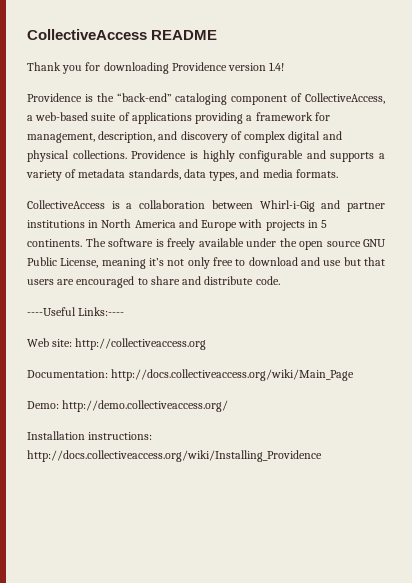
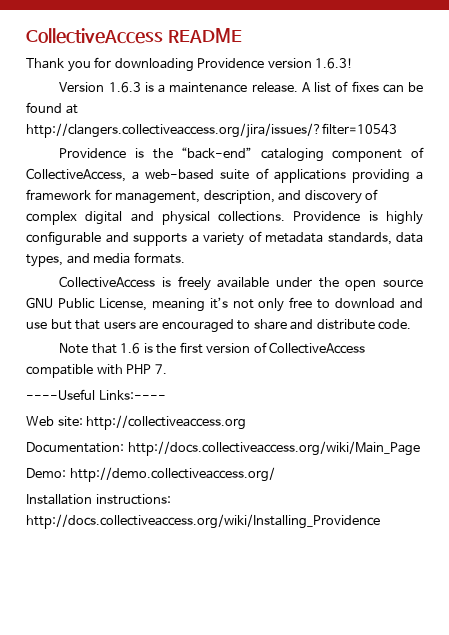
[269,62,285,71] 1.4! -> [315,58,354,69] [59,81,424,93] [26,102,78,114] [26,123,397,138] 1.6.3! // Version 1.6.3 is a maintenance release. A list of fixes can be found at http://clangers.collectiveaccess.org/jira/issues/?filter=10543
[126,200,385,212] [27,219,328,231] [27,238,164,247] a collaboration between Whirl-i-Gig and partner institutions in North America and Europe with projects in 5 continents. The software is -> (171, 282) none
(280, 280) none -> [59,342,366,354] [26,364,167,378] // Note that 1.6 is the first version of CollectiveAccess compatible with PHP 7.

